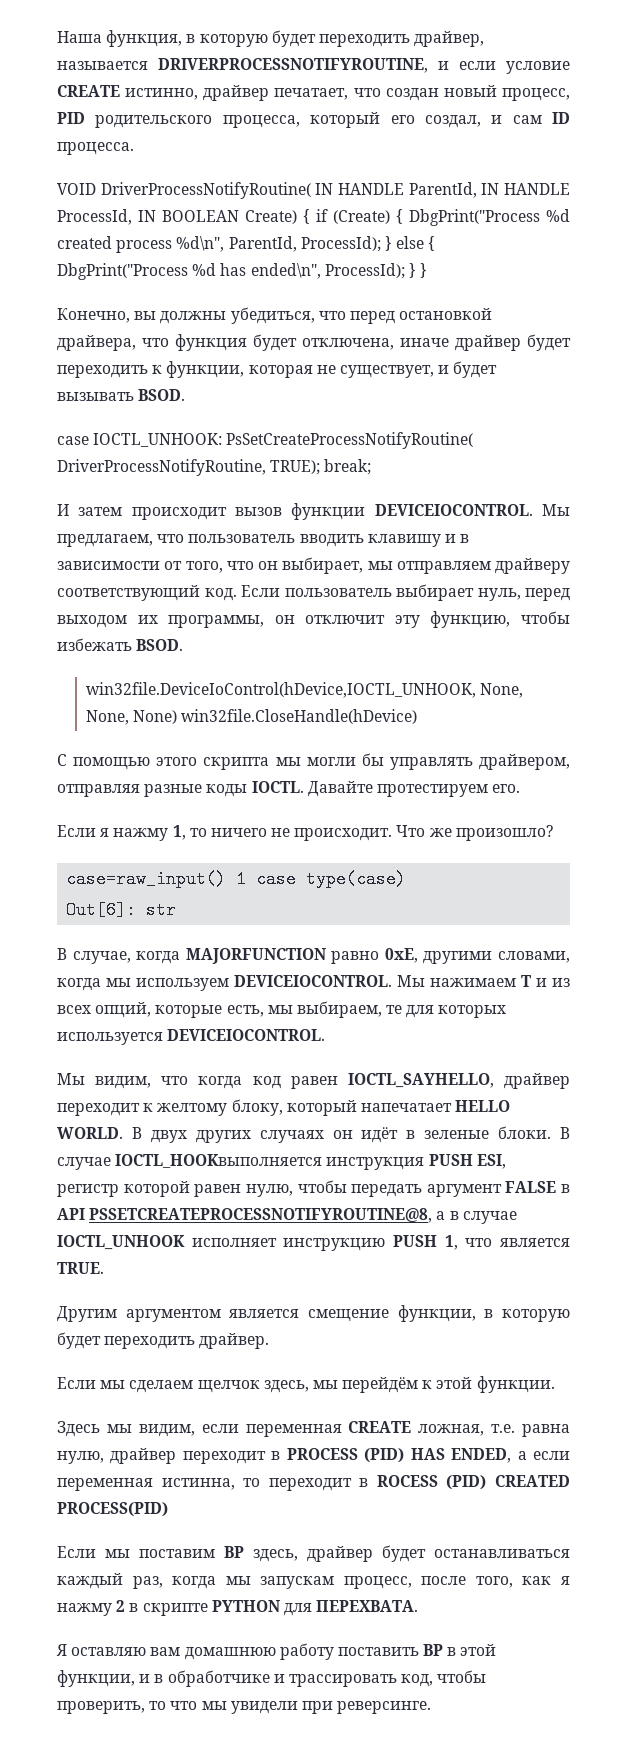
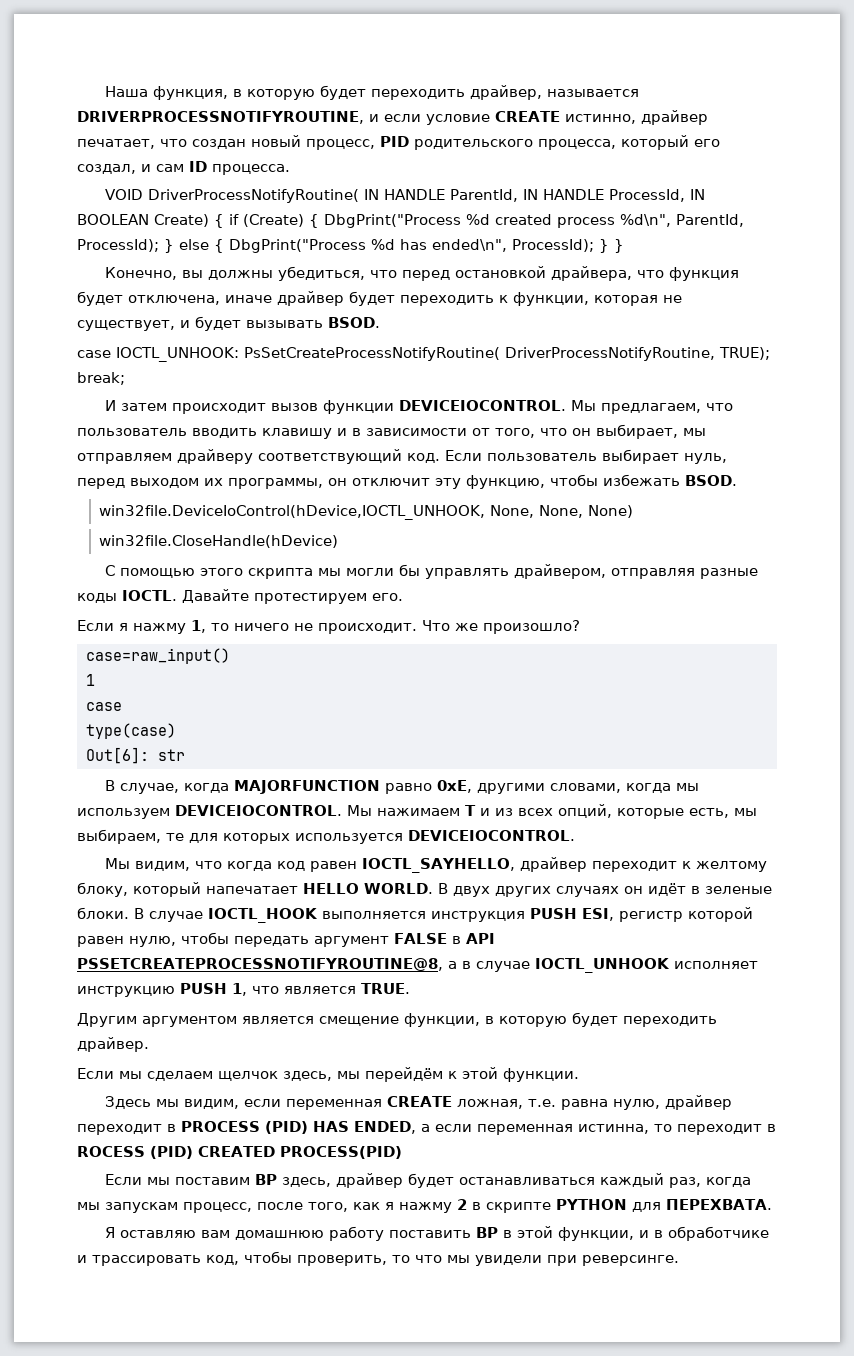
(178, 717) none -> (634, 511) //
(227, 879) none -> (230, 656) //
[256,870,297,888] case -> [85,702,122,711] // case //
[115,1154,323,1168] IOCTL_HOOKвыполняется -> [208,908,426,923] IOCTL_HOOK выполняется

